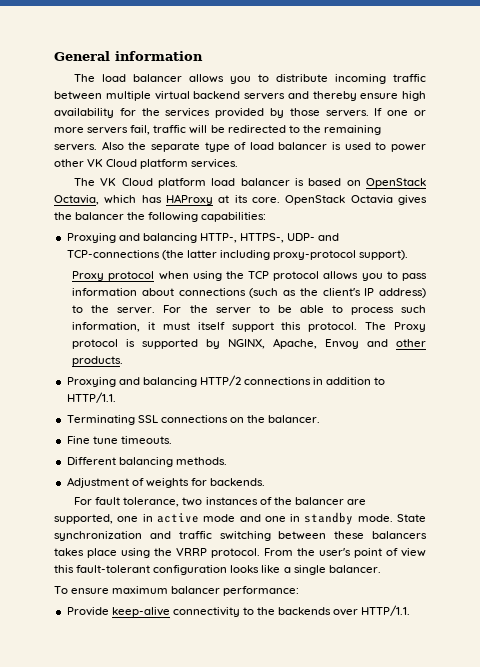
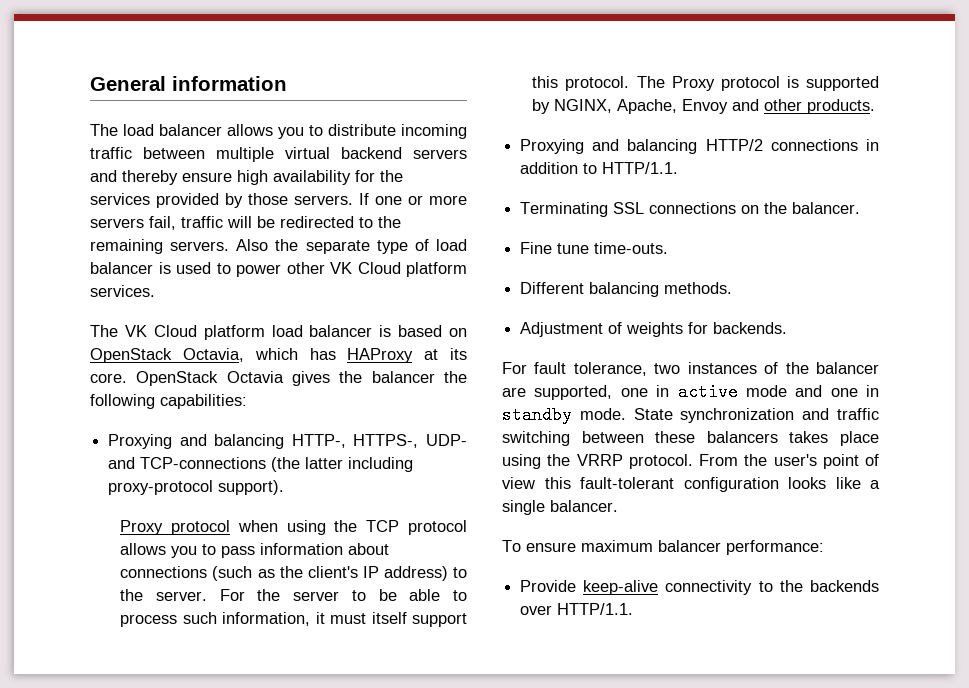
[120,436,172,444] timeouts. -> [594,242,669,254] time-outs.

